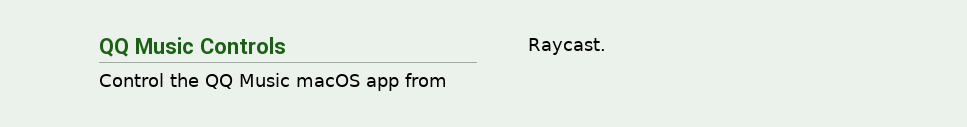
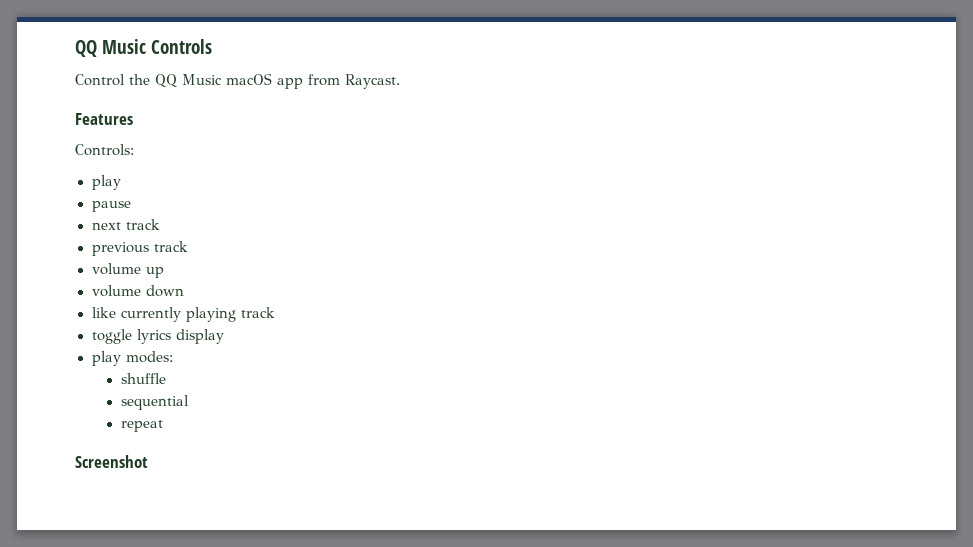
(606, 46) none -> [75,113,133,125] [75,144,134,156] [91,175,121,190] [91,201,131,212] [91,219,160,230] [91,241,188,256] [91,263,164,278] [91,285,184,297] [91,307,275,322] [91,329,224,344] [91,351,173,366] [120,373,166,384] [120,395,189,410] [120,420,163,432] [75,455,148,468] // Features // Controls: // play // pause // next track // previous track // volume up // volume down // like currently playing track // toggle lyrics display // play modes: // shuffle // sequential // repeat // Screenshot

